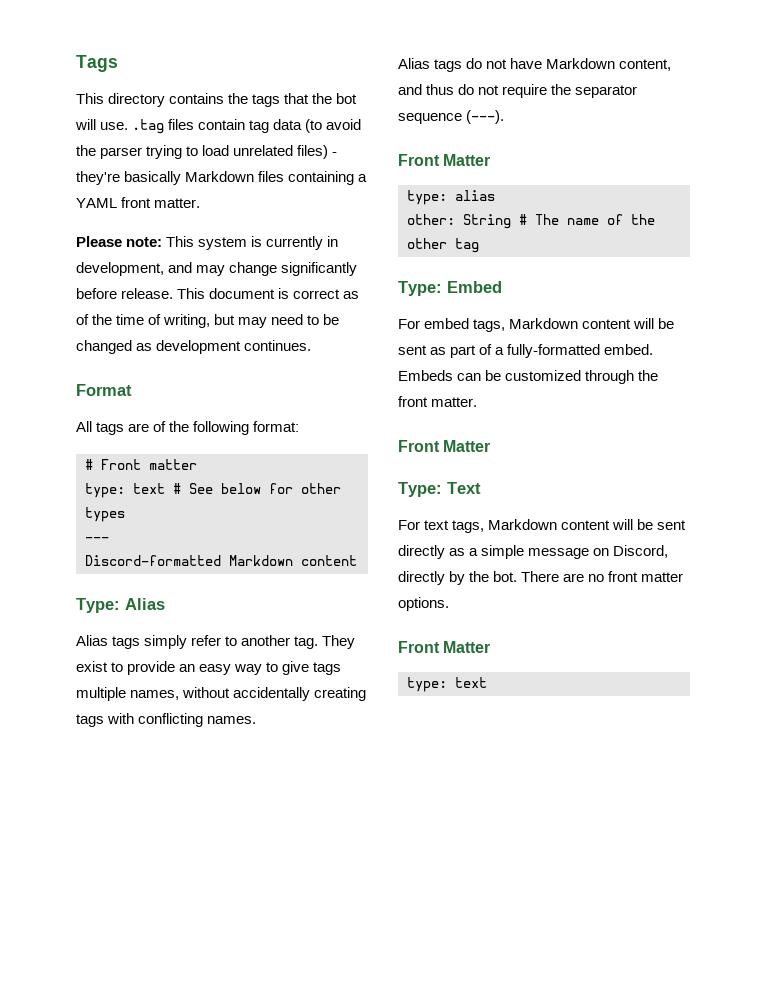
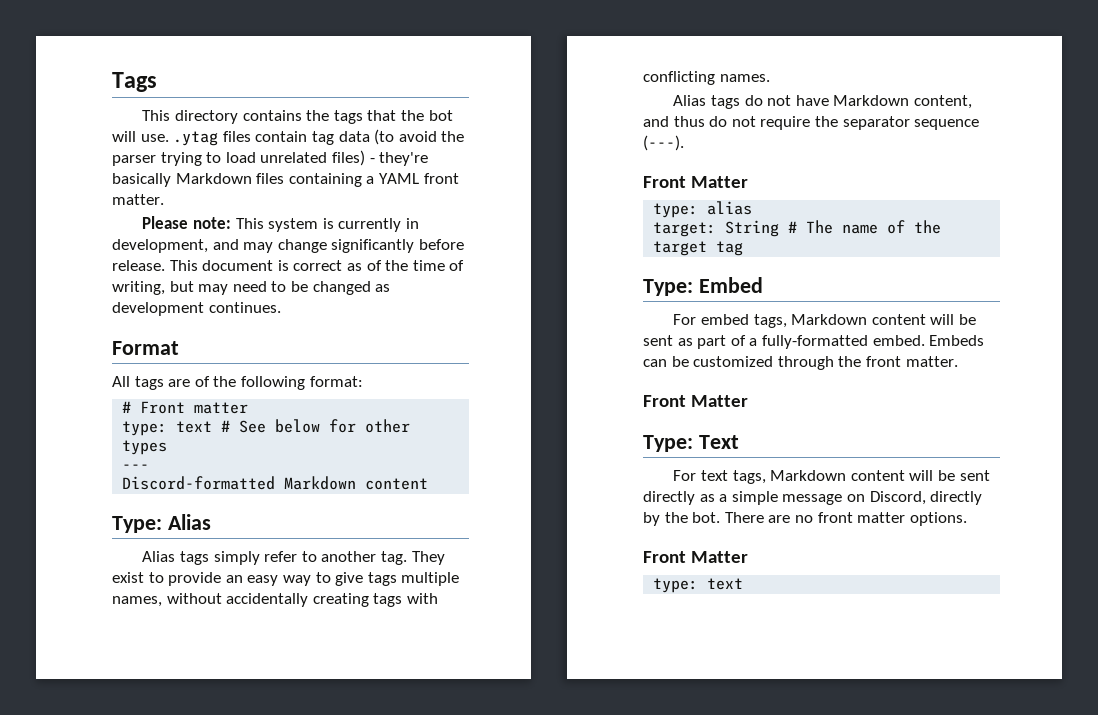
[132,119,165,134] .tag -> [173,131,219,146] .ytag
[407,214,455,225] other: -> [653,222,717,237] target:
[407,238,447,249] other -> [653,241,708,256] target

